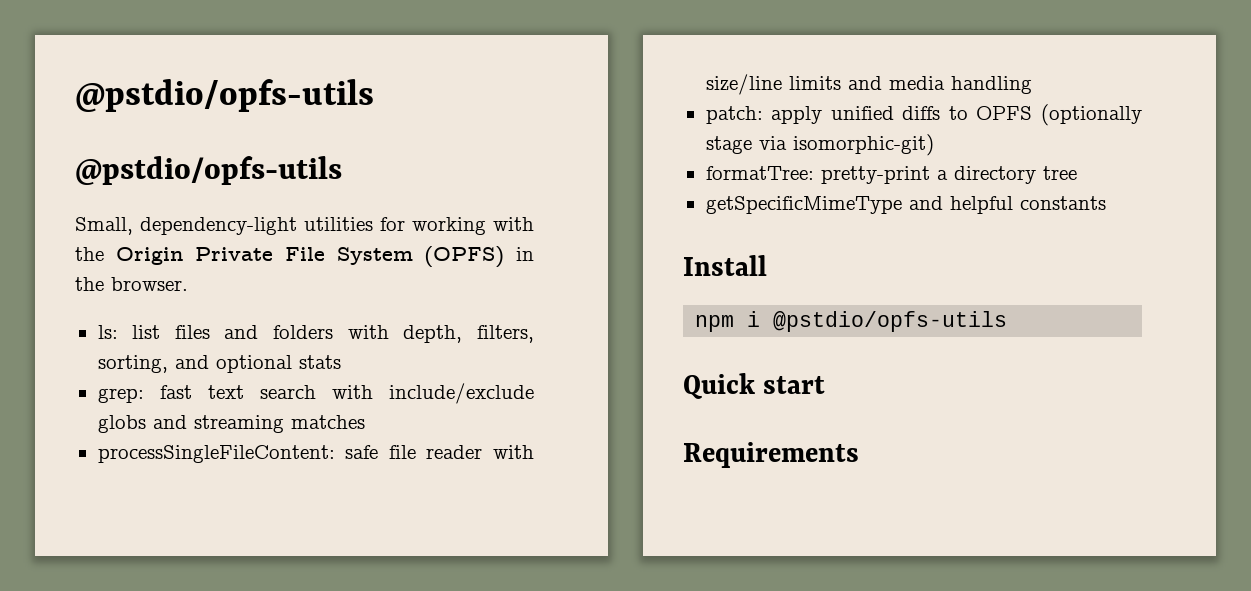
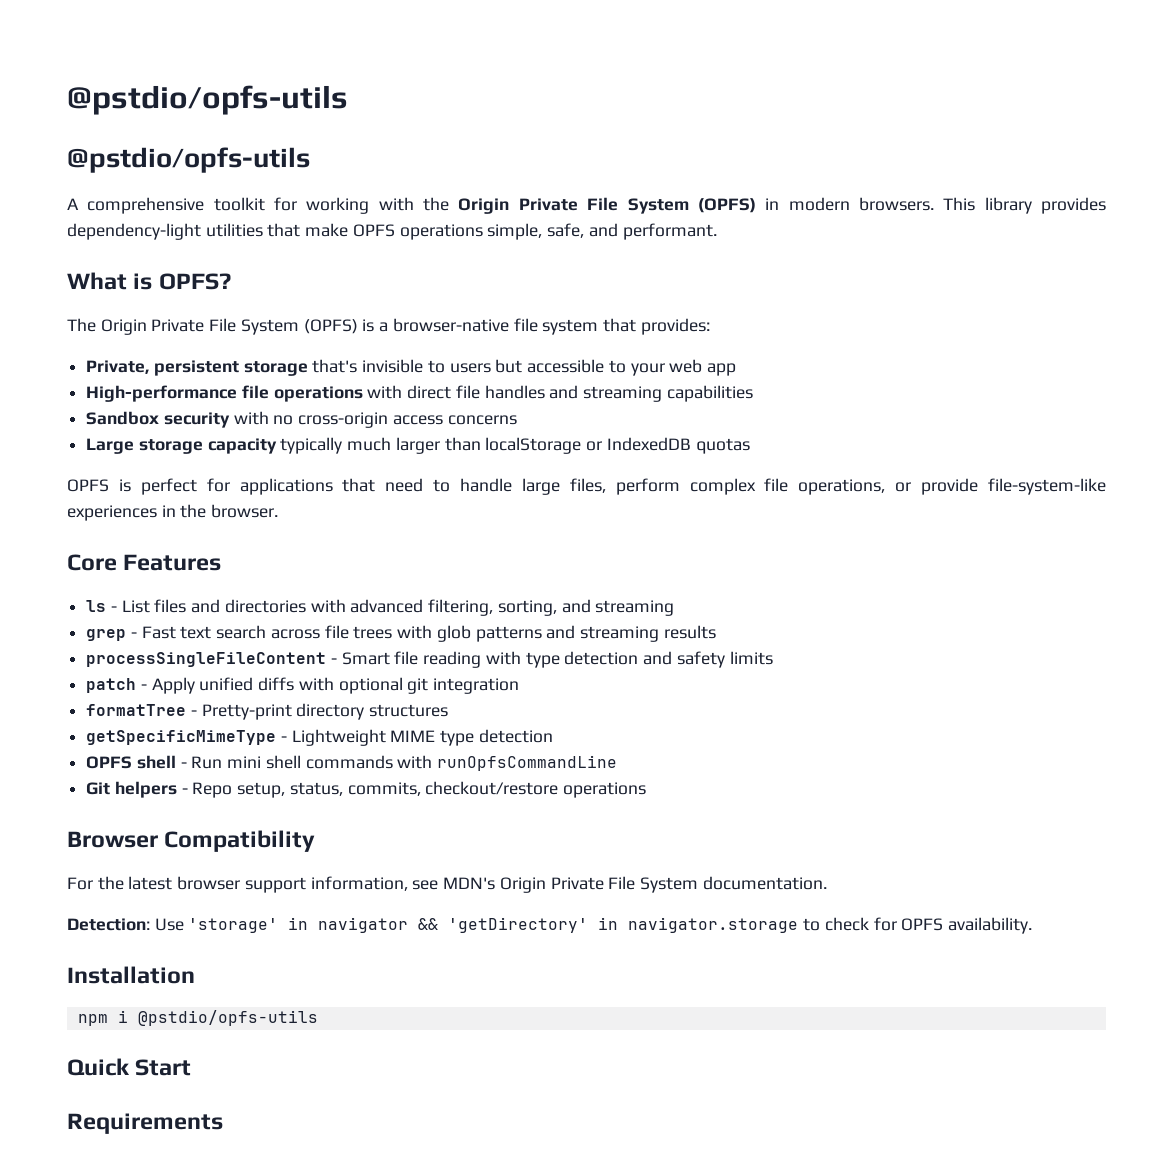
[75,217,373,235] Small, dependency-light utilities -> [67,197,265,214] A comprehensive toolkit
[75,277,188,291] [97,325,534,343] [97,355,341,373] [97,383,534,404] [97,415,365,433] [97,445,534,463] [705,74,1032,95] [705,104,1142,126] [705,134,934,156] [705,166,1077,184] [705,196,1106,214] [683,255,767,276] the browser. // ls: list files and folders with depth, filters, sorting, and optional stats // grep: fast text search with include/exclude globs and streaming matches // processSingleFileContent: safe file reader with size/line limits and media handling // patch: apply unified diffs to OPFS (optionally stage via isomorphic-git) // formatTree: pretty-print a directory tree // getSpecificMimeType and helpful constants // Install -> [788,197,1107,214] [67,223,717,240] [67,272,231,290] [67,318,710,335] [86,359,736,376] [86,385,753,402] [86,411,517,428] [86,437,750,454] [67,478,1106,495] [67,504,279,521] [67,554,222,571] [86,599,675,616] [86,625,716,642] [86,651,773,668] [86,677,520,694] [86,703,449,720] [86,729,553,746] [86,755,618,771] [86,781,647,798] [67,830,316,852] [67,876,827,893] [67,917,1033,934] [67,966,195,984] modern browsers. This library provides dependency-light utilities that make OPFS operations simple, safe, and performant. // What is OPFS? // The Origin Private File System (OPFS) is a browser-native file system that provides: // Private, persistent storage that's invisible to users but accessible to your web app // High-performance file operations with direct file handles and streaming capabilities // Sandbox security with no cross-origin access concerns // Large storage capacity typically much larger than localStorage or IndexedDB quotas // OPFS is perfect for applications that need to handle large files, perform complex file operations, or provide file-system-like experiences in the browser. // Core Features // ls - List files and directories with advanced filtering, sorting, and streaming // grep - Fast text search across file trees with glob patterns and streaming results // processSingleFileContent - Smart file reading with type detection and safety limits // patch - Apply unified diffs with optional git integration // formatTree - Pretty-print directory structures // getSpecificMimeType - Lightweight MIME type detection // OPFS shell - Run mini shell commands with runOpfsCommandLine // Git helpers - Repo setup, status, commits, checkout/restore operations // Browser Compatibility // For the latest browser support information, see MDN's Origin Private File System documentation. // Detection: Use 'storage' in navigator && 'getDirectory' in navigator.storage to check for OPFS availability. // Installation
[763,376,826,394] start -> [135,1059,192,1076] Start

